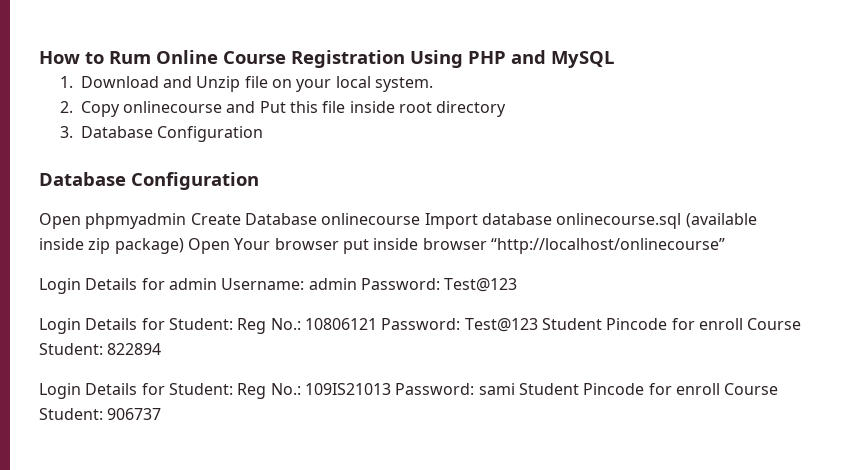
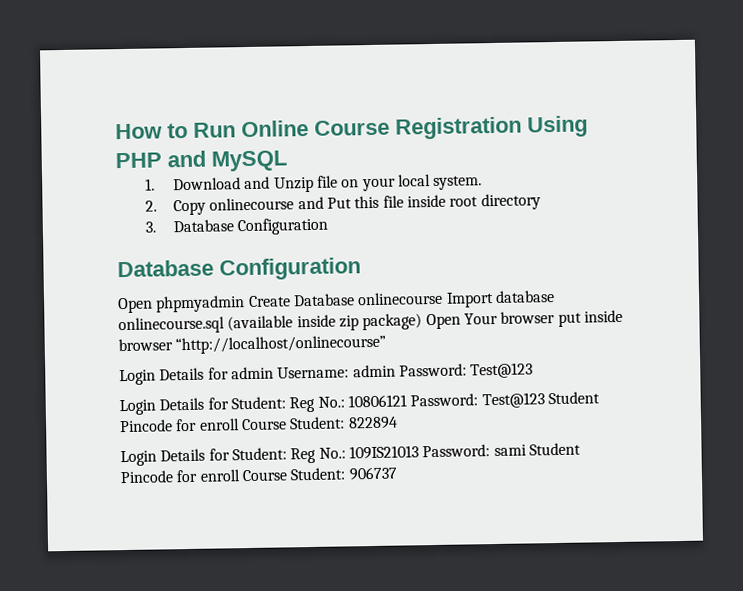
[109,51,151,64] Rum -> [193,122,236,138] Run

